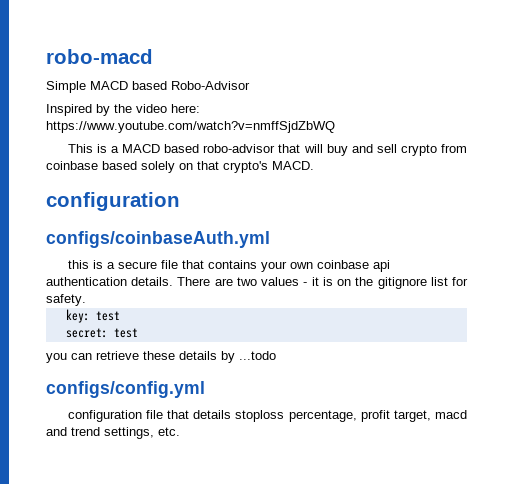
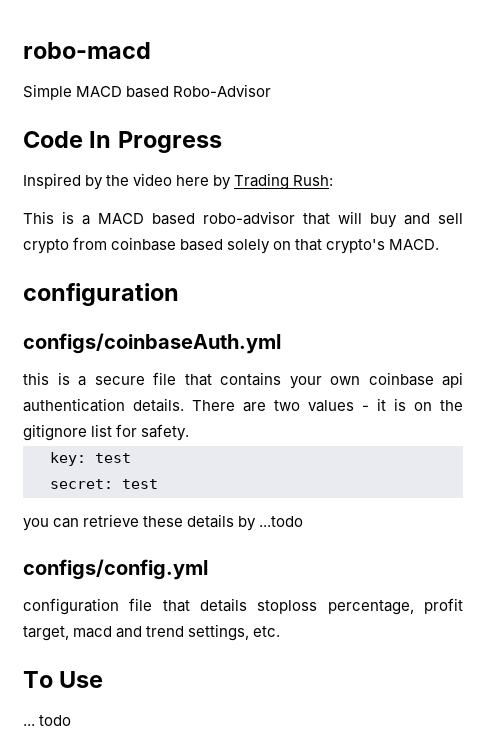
(250, 85) none -> [23,131,222,153] // Code In Progress
[171,104,200,113] [46,121,335,133] here: https://www.youtube.com/watch?v=nmffSjdZbWQ -> [176,173,334,190] here by Trading Rush:
(180, 431) none -> [23,671,104,688] [23,715,72,726] // To Use // ... todo

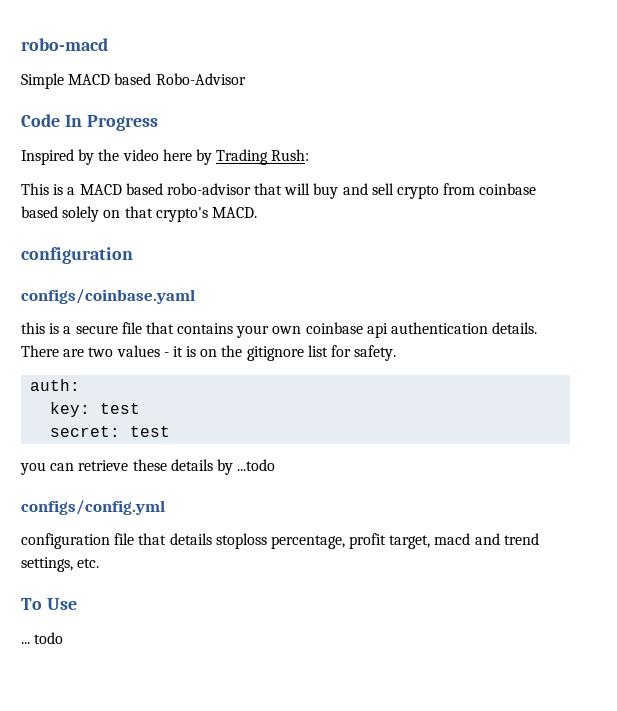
[23,333,281,354] configs/coinbaseAuth.yml -> [21,289,195,304] configs/coinbase.yaml
(190, 432) none -> [30,379,81,391] // auth:

